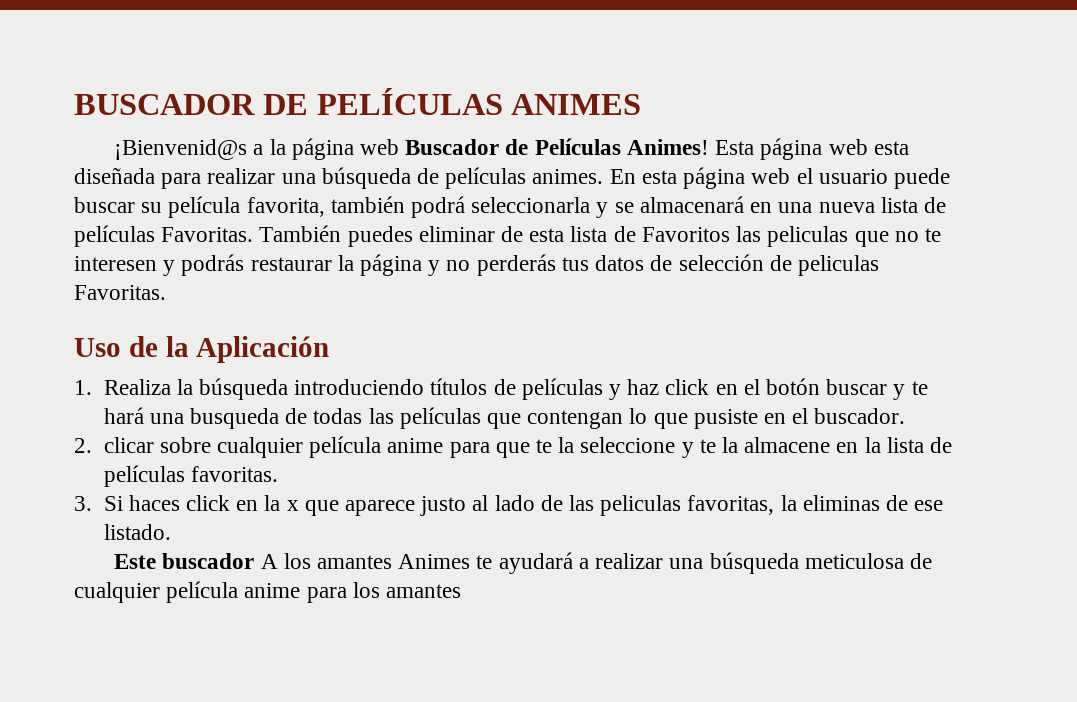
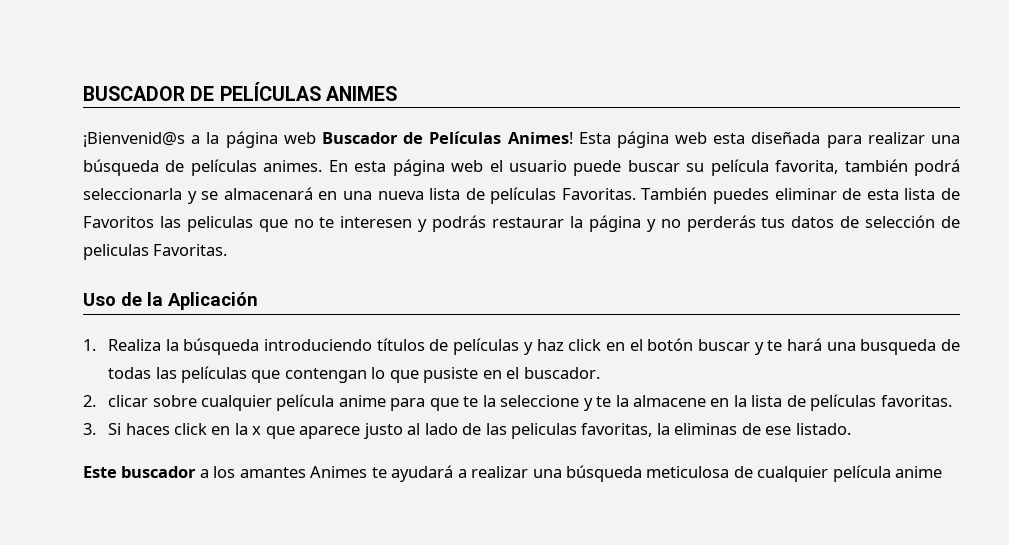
[260,554,278,569] A -> [199,469,209,478] a
[306,582,462,603] para los amantes -> (943, 472) none

